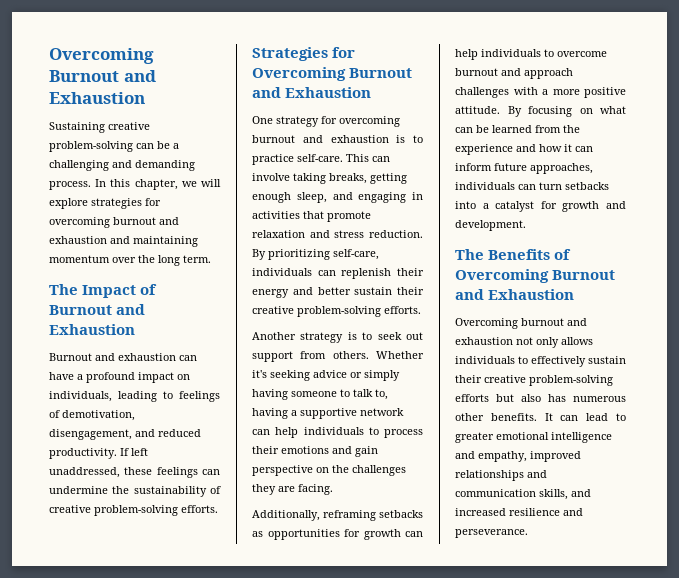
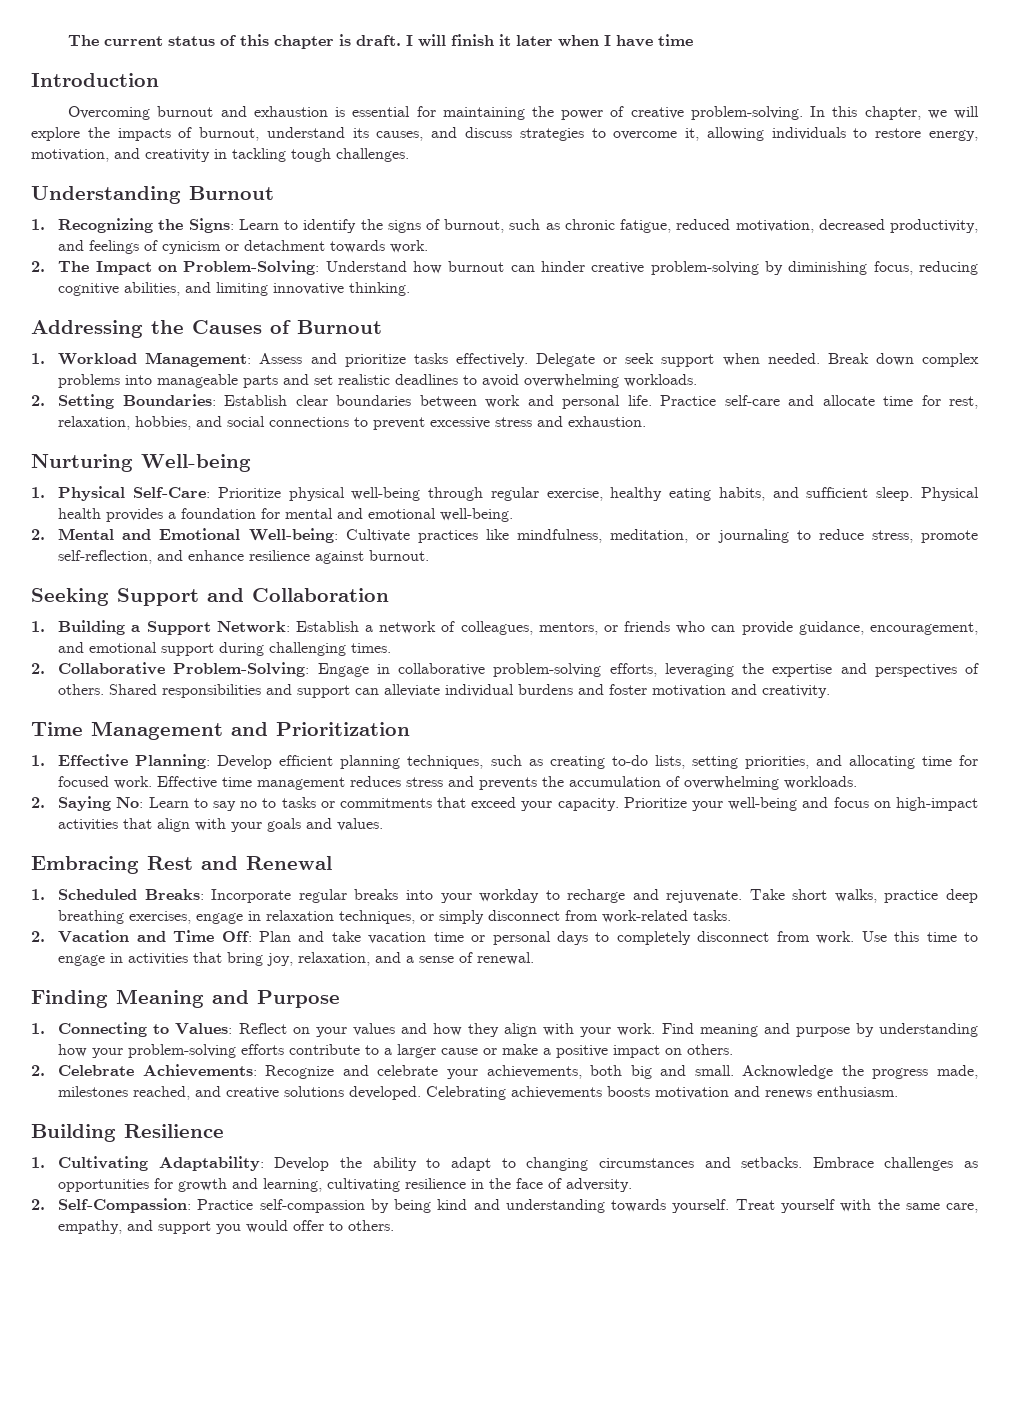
[49,48,154,64] [49,70,156,82] [49,92,145,104] [49,122,150,133] [49,141,179,152] [49,160,195,171] [49,181,91,190] Overcoming Burnout and Exhaustion // Sustaining creative problem-solving can be a challenging and demanding process. -> [68,34,694,49] [31,73,159,87] [68,106,803,120] The current status of this chapter is draft. I will finish it later when I have time // Introduction // Overcoming burnout and exhaustion is essential for maintaining the power of creative problem-solving.
[91,198,161,209] [49,217,179,228] [49,236,198,247] [49,255,211,266] [49,284,158,298] [49,304,146,315] [49,324,135,335] [49,353,197,361] [49,372,190,383] [49,391,220,402] [49,410,135,421] [49,429,201,440] [49,448,148,459] [49,467,220,478] [49,486,222,497] [49,505,218,516] [252,47,356,61] [252,67,413,81] [252,87,372,98] [252,116,400,127] [252,135,423,143] [252,154,390,165] [252,173,407,184] [252,192,423,203] [252,211,371,222] [252,230,423,238] [252,249,379,260] [252,268,424,279] [252,287,424,298] [252,306,421,317] [252,332,423,343] [252,351,424,362] [252,370,400,381] [252,389,388,400] [252,408,404,419] [252,427,423,438] [252,446,378,457] [252,465,406,476] [252,484,333,495] [252,510,423,521] [252,529,423,540] [455,49,607,60] [455,68,573,79] [455,87,626,98] [455,106,626,117] [455,125,580,133] [455,144,593,155] [455,163,593,174] [455,182,609,190] [455,201,626,212] [455,220,526,231] [455,249,572,260] [455,269,616,283] [455,289,575,300] [455,318,587,329] [455,337,593,348] [455,356,626,367] [455,375,613,386] [455,394,626,402] [455,413,626,421] [455,432,612,443] [455,451,581,462] [455,470,547,481] [455,489,591,500] [455,508,583,516] [455,529,528,538] strategies for overcoming burnout and exhaustion and maintaining momentum over the long term. // The Impact of Burnout and Exhaustion // Burnout and exhaustion can have a profound impact on individuals, leading to feelings of demotivation, disengagement, and reduced productivity. If left unaddressed, these feelings can undermine the sustainability of creative problem-solving efforts. // Strategies for Overcoming Burnout and Exhaustion // One strategy for overcoming burnout and exhaustion is to practice self-care. This can involve taking breaks, getting enough sleep, and engaging in activities that promote relaxation and stress reduction. By prioritizing self-care, individuals can replenish their energy and better sustain their creative problem-solving efforts. // Another strategy is to seek out support from others. Whether it's seeking advice or simply having someone to talk to, having a supportive network can help individuals to process their emotions and gain perspective on the challenges they are facing. // Additionally, reframing setbacks as opportunities for growth can help individuals to overcome burnout and approach challenges with a more positive attitude. By focusing on what can be learned from the experience and how it can inform future approaches, individuals can turn setbacks into a catalyst for growth and development. // The Benefits of Overcoming Burnout and Exhaustion // Overcoming burnout and exhaustion not only allows individuals to effectively sustain their creative problem-solving efforts but also has numerous other benefits. It can lead to greater emotional intelligence and empathy, improved relationships and communication skills, and increased resilience and perseverance. -> [87,127,979,141] [31,148,409,162] [31,186,274,204] [31,218,979,233] [58,240,429,254] [31,260,978,275] [58,282,411,296] [31,320,382,338] [31,352,980,367] [58,374,698,388] [31,394,978,409] [58,416,647,430] [31,454,251,472] [31,486,980,501] [58,508,514,522] [31,528,979,543] [58,550,430,564] [31,588,389,606] [31,620,978,635] [58,642,392,656] [31,662,980,677] [58,684,831,698] [31,721,410,740] [31,754,978,769] [58,776,858,790] [31,796,979,811] [58,818,384,832] [31,856,332,874] [31,889,978,903] [58,910,732,924] [31,930,979,945] [58,952,535,966] [31,989,340,1008] [31,1022,978,1037] [58,1044,734,1058] [31,1064,978,1079] [58,1086,899,1100] [31,1124,224,1142] [31,1156,979,1171] [58,1178,633,1192] [31,1198,979,1213] [58,1220,395,1234] the impacts of burnout, understand its causes, and discuss strategies to overcome it, allowing individuals to restore energy, motivation, and creativity in tackling tough challenges. // Understanding Burnout // 1. Recognizing the Signs: Learn to identify the signs of burnout, such as chronic fatigue, reduced motivation, decreased productivity, and feelings of cynicism or detachment towards work. // 2. The Impact on Problem-Solving: Understand how burnout can hinder creative problem-solving by diminishing focus, reducing cognitive abilities, and limiting innovative thinking. // Addressing the Causes of Burnout // 1. Workload Management: Assess and prioritize tasks effectively. Delegate or seek support when needed. Break down complex problems into manageable parts and set realistic deadlines to avoid overwhelming workloads. // 2. Setting Boundaries: Establish clear boundaries between work and personal life. Practice self-care and allocate time for rest, relaxation, hobbies, and social connections to prevent excessive stress and exhaustion. // Nurturing Well-being // 1. Physical Self-Care: Prioritize physical well-being through regular exercise, healthy eating habits, and sufficient sleep. Physical health provides a foundation for mental and emotional well-being. // 2. Mental and Emotional Well-being: Cultivate practices like mindfulness, meditation, or journaling to reduce stress, promote self-reflection, and enhance resilience against burnout. // Seeking Support and Collaboration // 1. Building a Support Network: Establish a network of colleagues, mentors, or friends who can provide guidance, encouragement, and emotional support during challenging times. // 2. Collaborative Problem-Solving: Engage in collaborative problem-solving efforts, leveraging the expertise and perspectives of others. Shared responsibilities and support can alleviate individual burdens and foster motivation and creativity. // Time Management and Prioritization // 1. Effective Planning: Develop efficient planning techniques, such as creating to-do lists, setting priorities, and allocating time for focused work. Effective time management reduces stress and prevents the accumulation of overwhelming workloads. // 2. Saying No: Learn to say no to tasks or commitments that exceed your capacity. Prioritize your well-being and focus on high-impact activities that align with your goals and values. // Embracing Rest and Renewal // 1. Scheduled Breaks: Incorporate regular breaks into your workday to recharge and rejuvenate. Take short walks, practice deep breathing exercises, engage in relaxation techniques, or simply disconnect from work-related tasks. // 2. Vacation and Time Off: Plan and take vacation time or personal days to completely disconnect from work. Use this time to engage in activities that bring joy, relaxation, and a sense of renewal. // Finding Meaning and Purpose // 1. Connecting to Values: Reflect on your values and how they align with your work. Find meaning and purpose by understanding how your problem-solving efforts contribute to a larger cause or make a positive impact on others. // 2. Celebrate Achievements: Recognize and celebrate your achievements, both big and small. Acknowledge the progress made, milestones reached, and creative solutions developed. Celebrating achievements boosts motivation and renews enthusiasm. // Building Resilience // 1. Cultivating Adaptability: Develop the ability to adapt to changing circumstances and setbacks. Embrace challenges as opportunities for growth and learning, cultivating resilience in the face of adversity. // 2. Self-Compassion: Practice self-compassion by being kind and understanding towards yourself. Treat yourself with the same care, empathy, and support you would offer to others.

